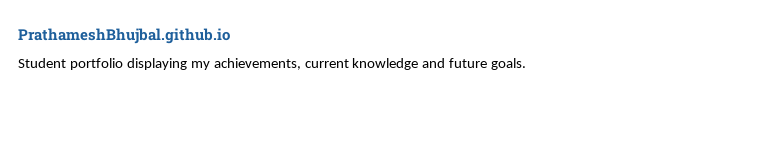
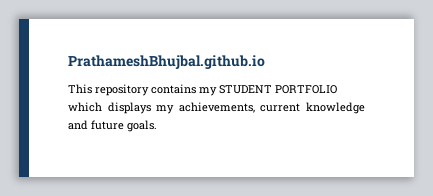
[18,58,187,70] Student portfolio displaying -> [68,84,337,96] [68,102,151,114] This repository contains my STUDENT PORTFOLIO which displays

